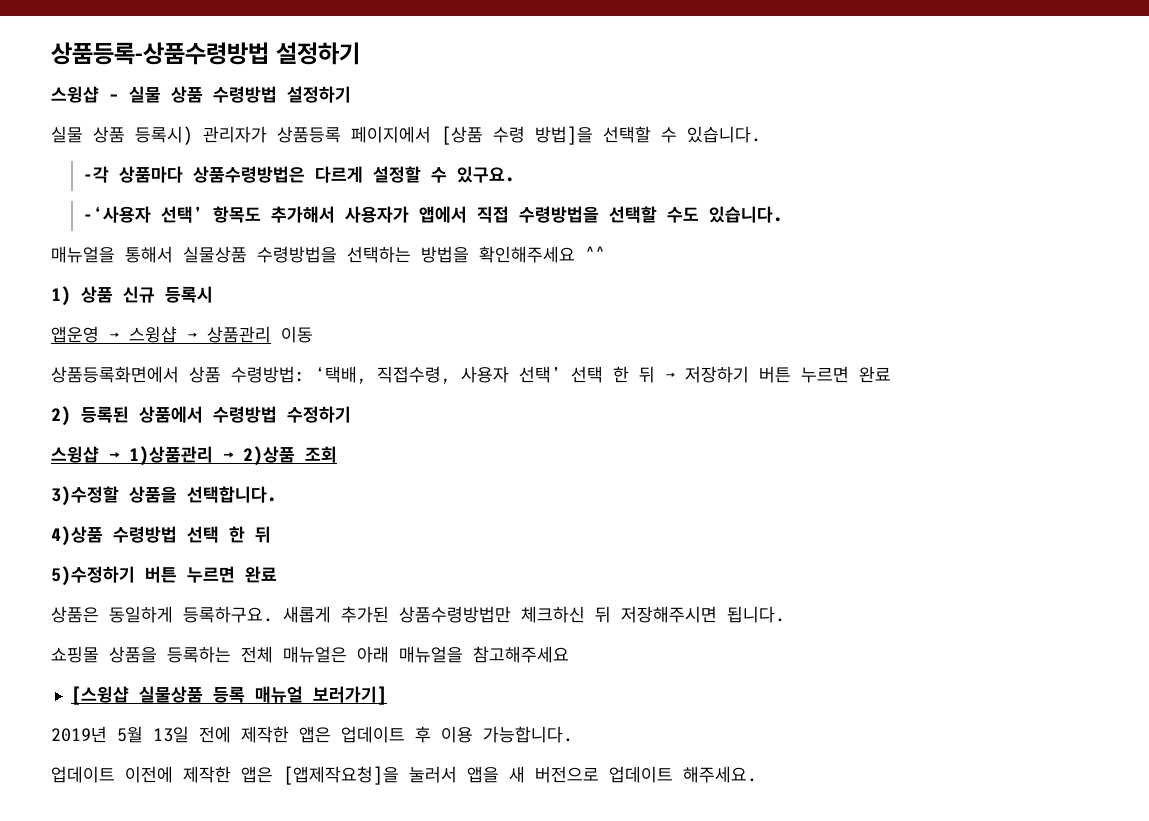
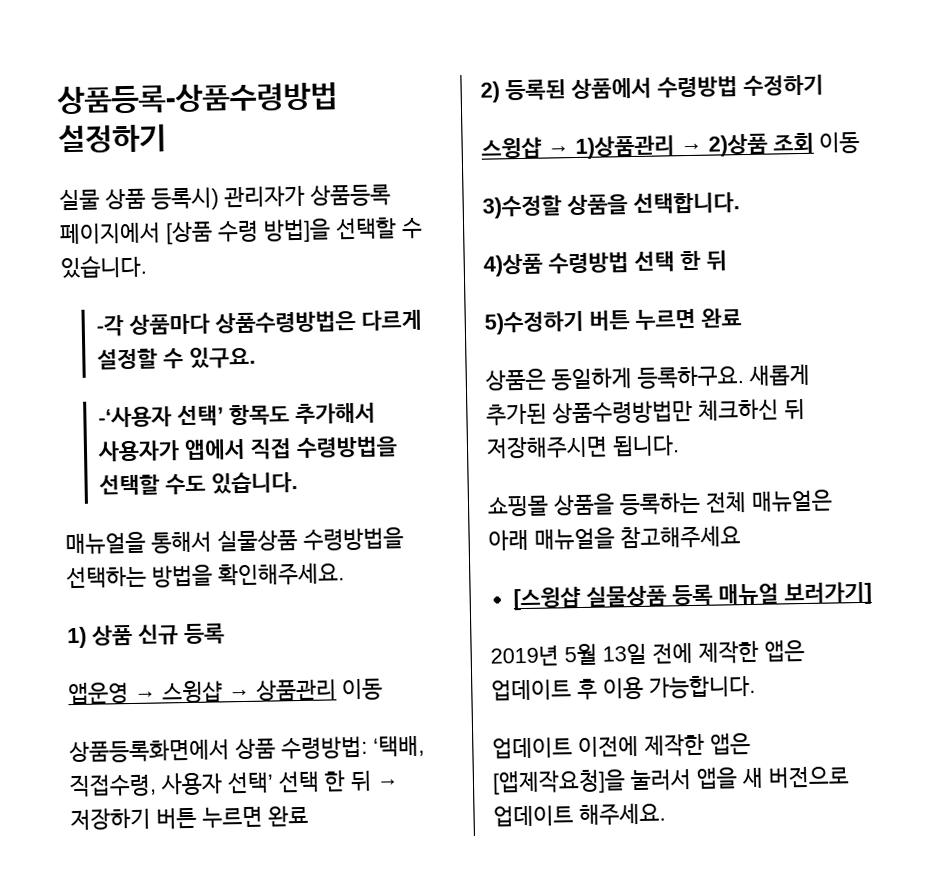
[51,86,351,103] // 스윙샵 – 실물 상품 수령방법 설정하기 -> (167, 138) none
[479,246,605,263] 확인해주세요 ^^ -> [218,562,345,587] 확인해주세요.
[165,286,213,303] 등록시 -> [184,623,225,645] 등록
(337, 454) none -> [819,131,860,154] 이동

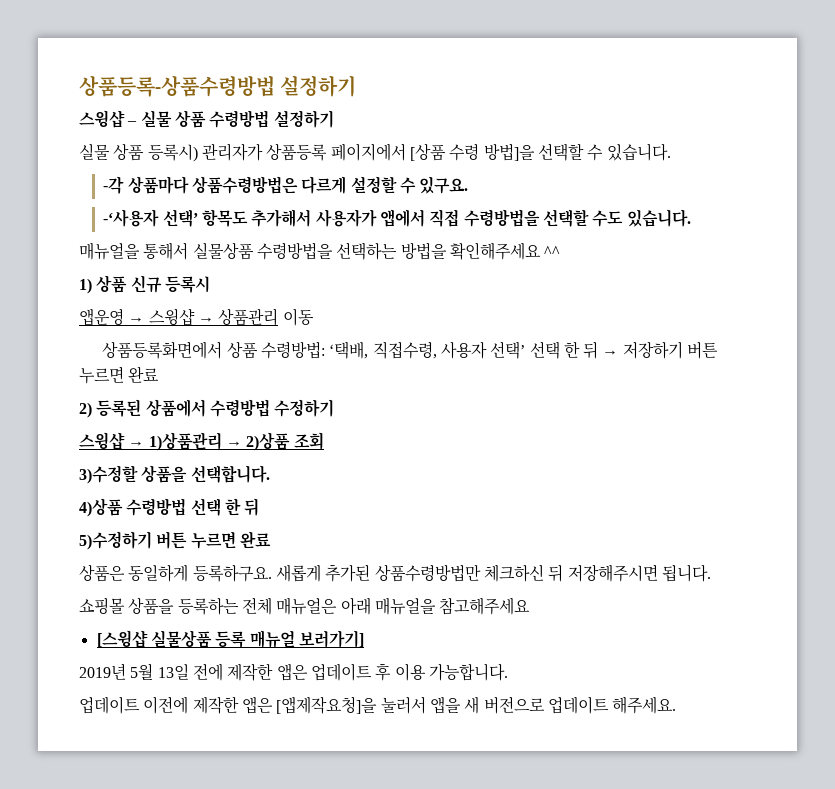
(167, 138) none -> [79,110,334,128] // 스윙샵 – 실물 상품 수령방법 설정하기
[218,562,345,587] 확인해주세요. -> [449,242,561,260] 확인해주세요 ^^
[184,623,225,645] 등록 -> [164,276,210,293] 등록시
[819,131,860,154] 이동 -> (324, 441) none

